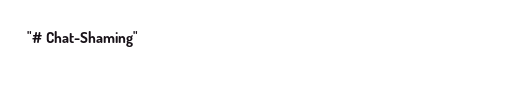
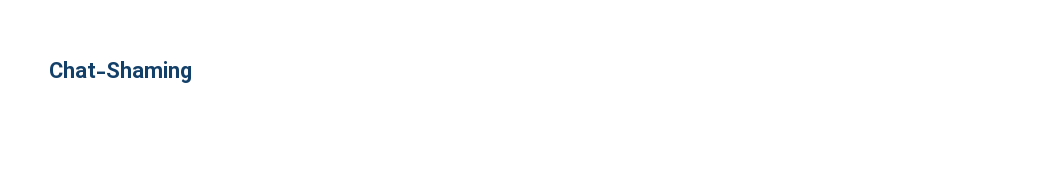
[27,31,139,47] "# Chat-Shaming" -> [49,61,192,83] Chat-Shaming

